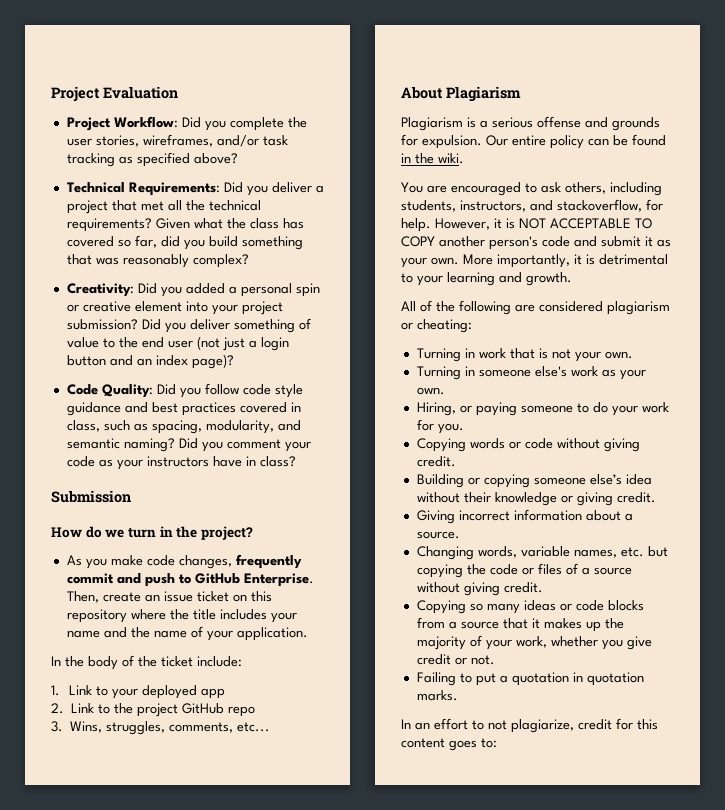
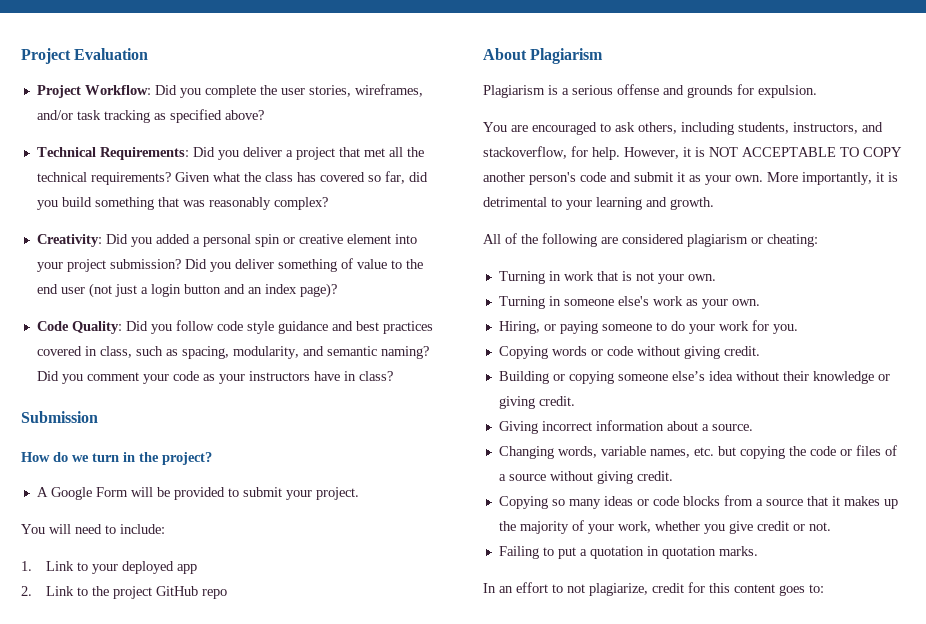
[66,554,302,569] [66,573,314,587] [66,591,272,603] [66,609,297,623] [66,626,308,641] [51,655,193,670] As you make code changes, frequently commit and push to GitHub Enterprise. Then, create an issue ticket on this repository where the title includes your name and the name of your application. // In the body of the ticket -> [36,487,359,500] [21,524,116,534] A Google Form will be provided to submit your project. // You will need to
[51,721,271,735] // 3. Wins, struggles, comments, etc... -> (227, 594) none
[486,134,666,149] [401,153,464,164] Our entire policy can be found in the wiki. -> (817, 91) none

